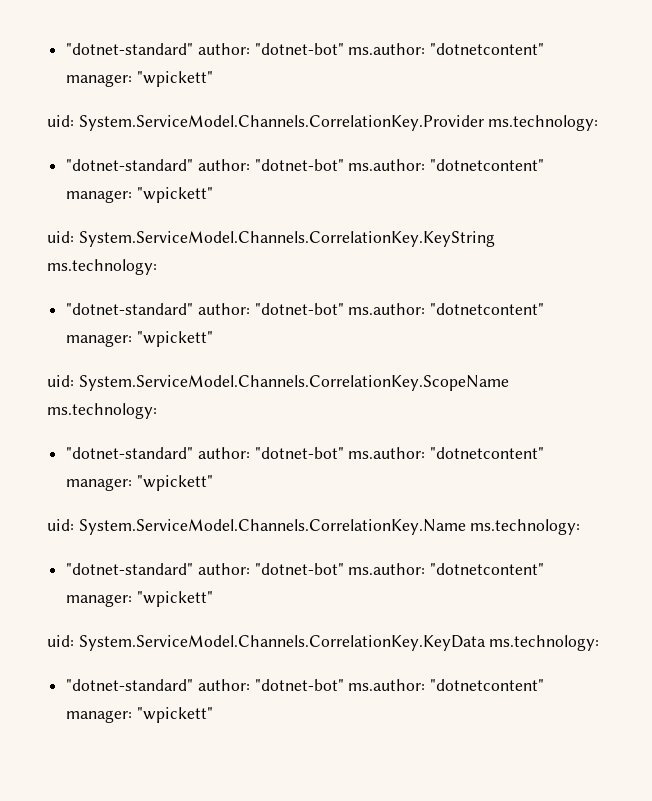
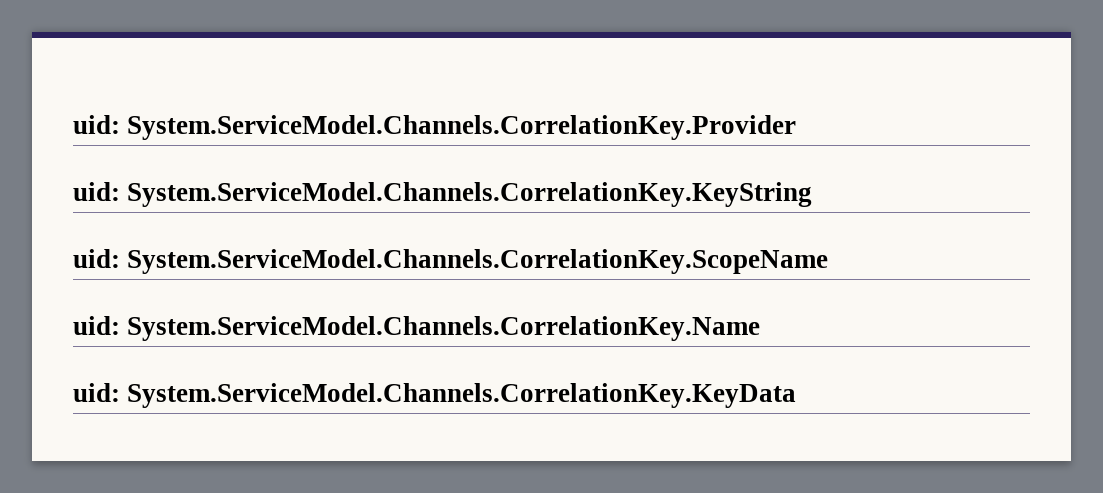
[66,43,545,55] [66,71,213,87] [47,115,599,131] [66,159,545,171] [66,187,213,203] [47,231,495,247] [47,259,157,275] [66,303,545,315] [66,331,213,347] [47,375,509,391] [47,403,157,419] [66,447,545,459] [66,475,213,491] [47,519,581,535] [66,563,545,575] [66,591,213,607] [47,635,600,651] [66,679,545,691] [66,707,213,723] "dotnet-standard" author: "dotnet-bot" ms.author: "dotnetcontent" manager: "wpickett" // uid: System.ServiceModel.Channels.CorrelationKey.Provider ms.technology: // "dotnet-standard" author: "dotnet-bot" ms.author: "dotnetcontent" manager: "wpickett" // uid: System.ServiceModel.Channels.CorrelationKey.KeyString ms.technology: // "dotnet-standard" author: "dotnet-bot" ms.author: "dotnetcontent" manager: "wpickett" // uid: System.ServiceModel.Channels.CorrelationKey.ScopeName ms.technology: // "dotnet-standard" author: "dotnet-bot" ms.author: "dotnetcontent" manager: "wpickett" // uid: System.ServiceModel.Channels.CorrelationKey.Name ms.technology: // "dotnet-standard" author: "dotnet-bot" ms.author: "dotnetcontent" manager: "wpickett" // uid: System.ServiceModel.Channels.CorrelationKey.KeyData ms.technology: // "dotnet-standard" author: "dotnet-bot" ms.author: "dotnetcontent" manager: "wpickett" -> [73,115,797,140] [73,182,813,207] [73,249,829,274] [73,316,761,341] [73,383,797,408] uid: System.ServiceModel.Channels.CorrelationKey.Provider // uid: System.ServiceModel.Channels.CorrelationKey.KeyString // uid: System.ServiceModel.Channels.CorrelationKey.ScopeName // uid: System.ServiceModel.Channels.CorrelationKey.Name // uid: System.ServiceModel.Channels.CorrelationKey.KeyData

